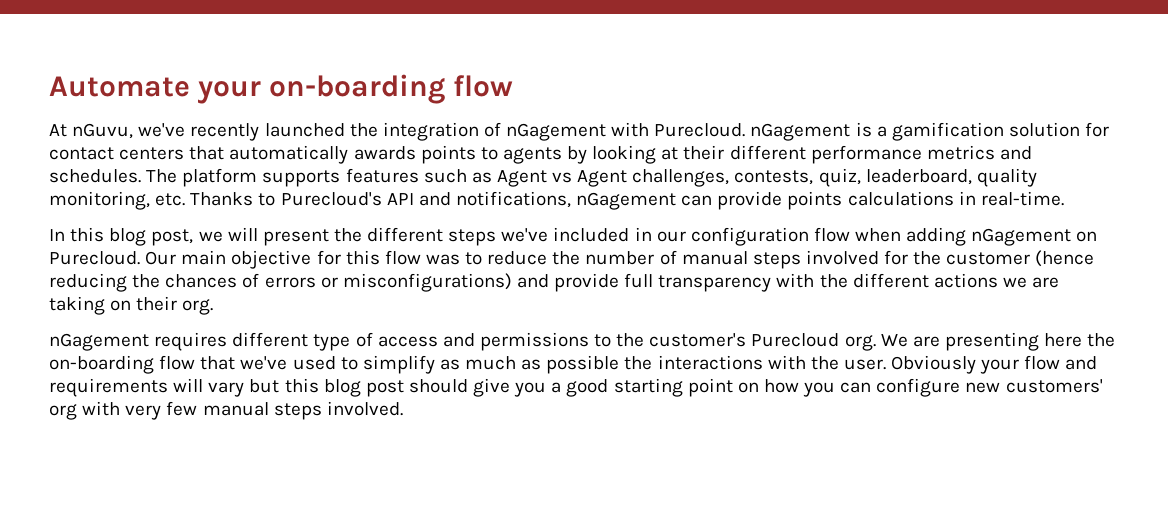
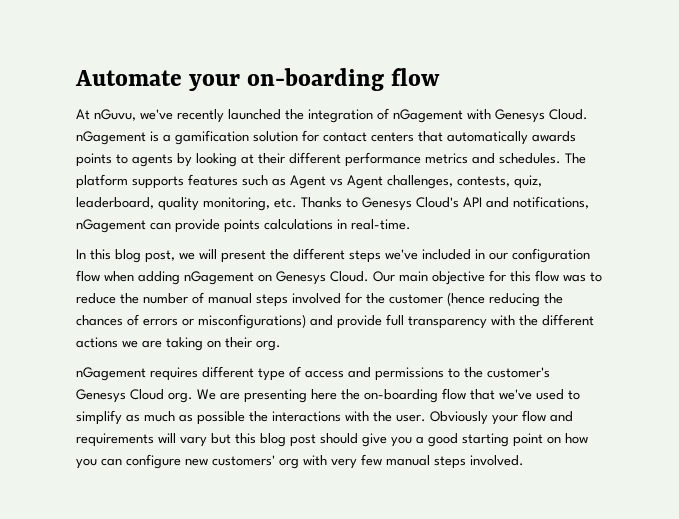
[654,123,746,137] Purecloud. -> [495,109,588,123] Genesys Cloud.
[280,192,382,206] Purecloud's -> [362,197,459,211] Genesys Cloud's
[49,251,140,265] Purecloud. -> [276,271,369,285] Genesys Cloud.
[751,333,840,347] Purecloud -> [76,389,164,403] Genesys Cloud

